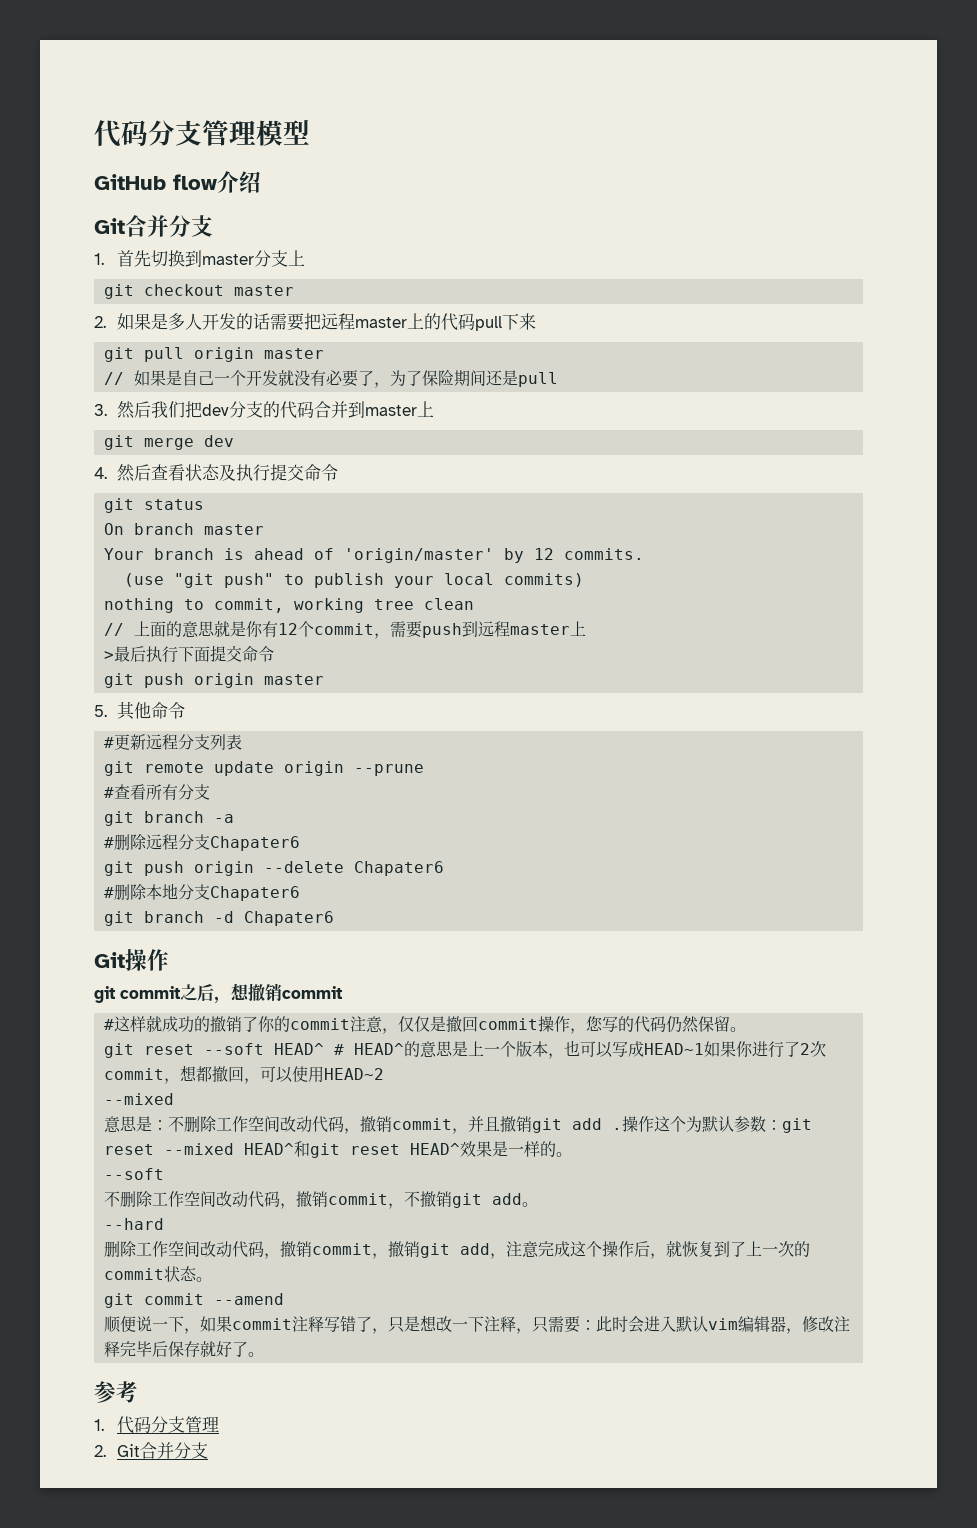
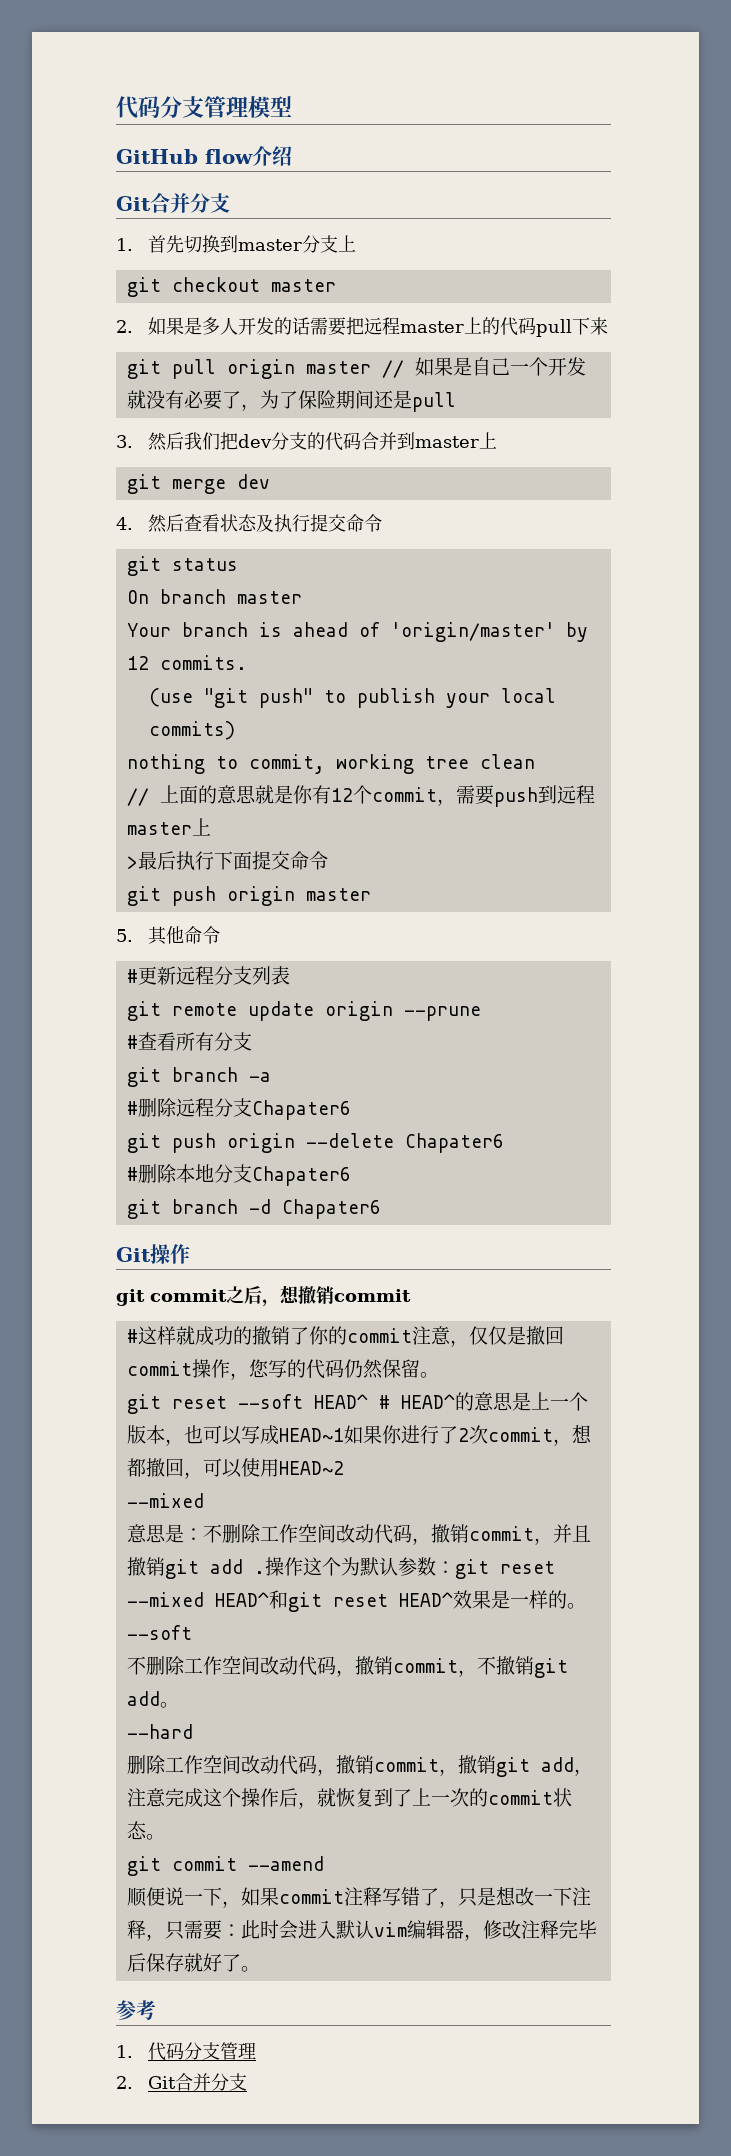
(325, 353) // -> (371, 367) none

